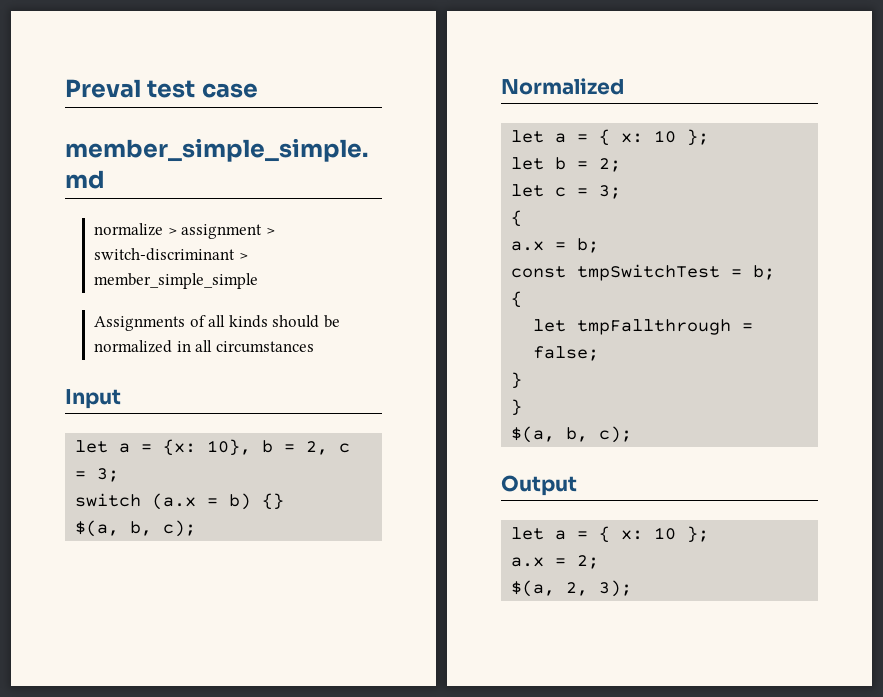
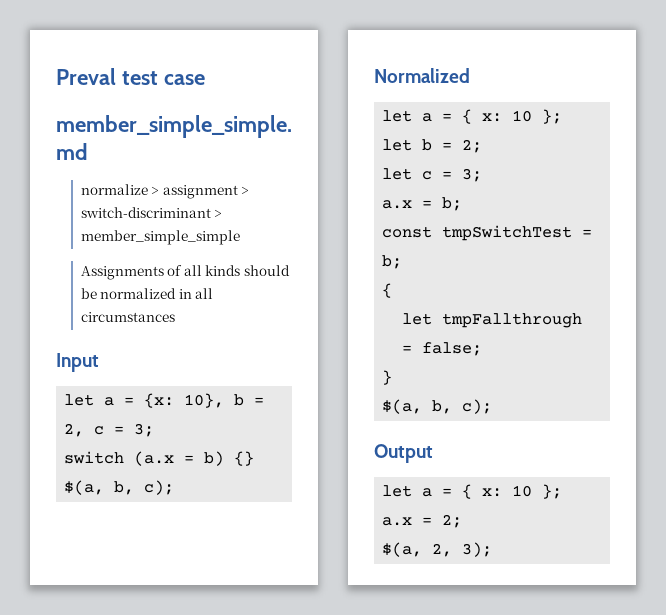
[511,210,523,227] // { -> (483, 175) none
[511,399,523,416] // } -> (393, 377) none

